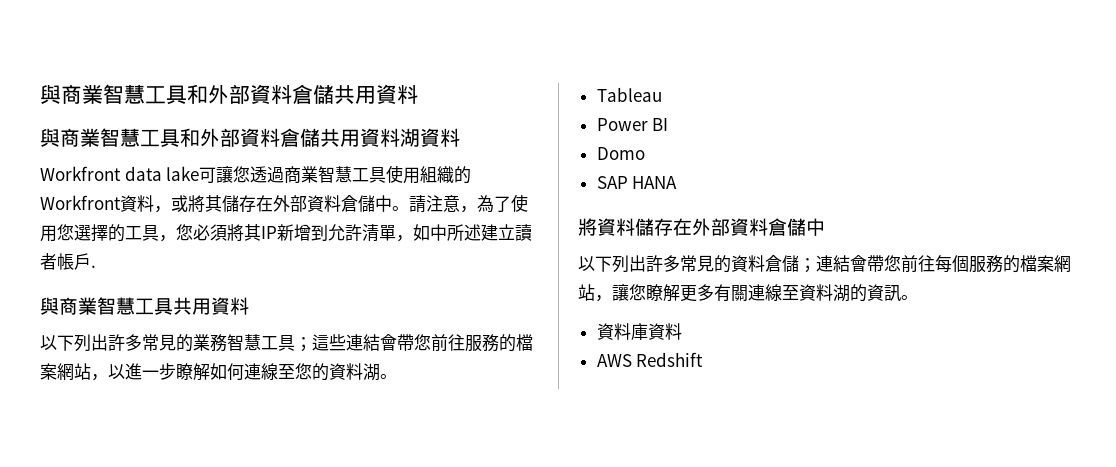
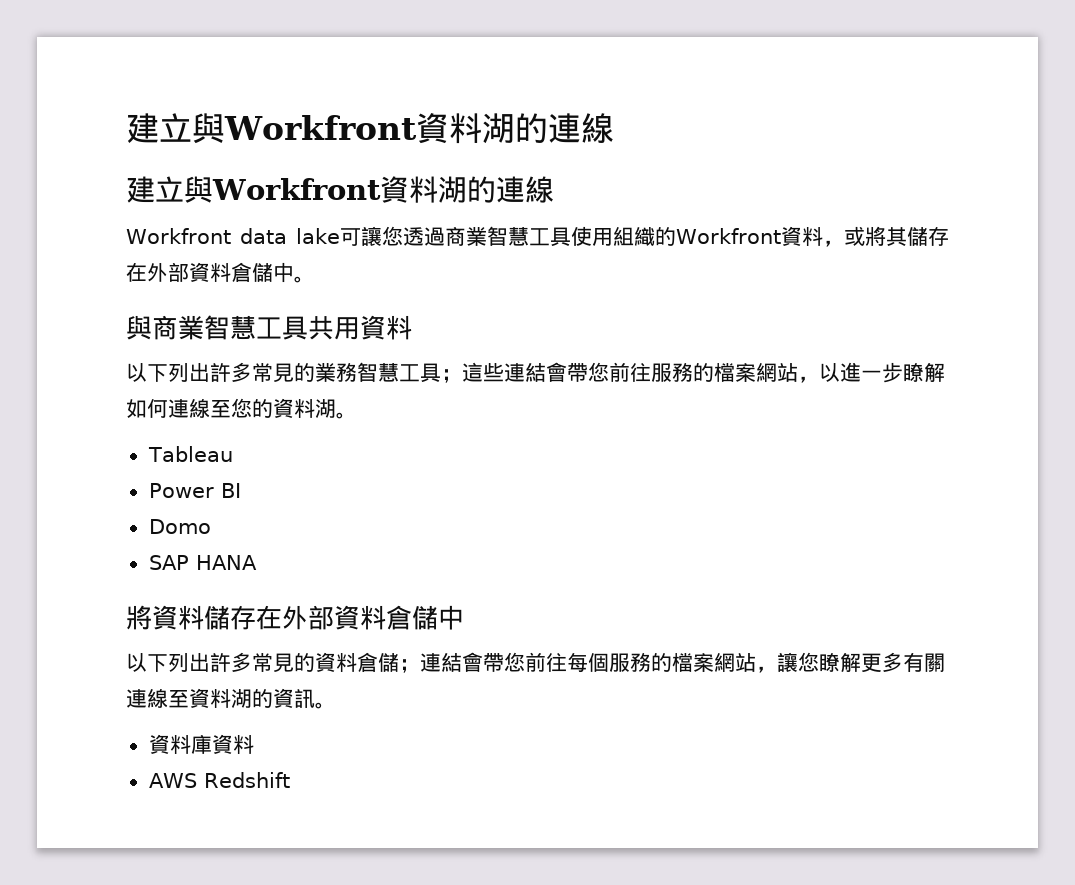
[40,84,418,105] [40,128,460,147] 與商業智慧工具和外部資料倉儲共用資料 // 與商業智慧工具和外部資料倉儲共用資料湖資料 -> [126,113,614,144] [126,176,554,203] 建立與Workfront資料湖的連線 // 建立與Workfront資料湖的連線
[409,194,528,213] [40,224,532,242] [40,253,96,270] 請注意，為了使用您選擇的工具，您必須將其IP新增到允許清單，如中所述建立讀者帳戶. -> (315, 279) none

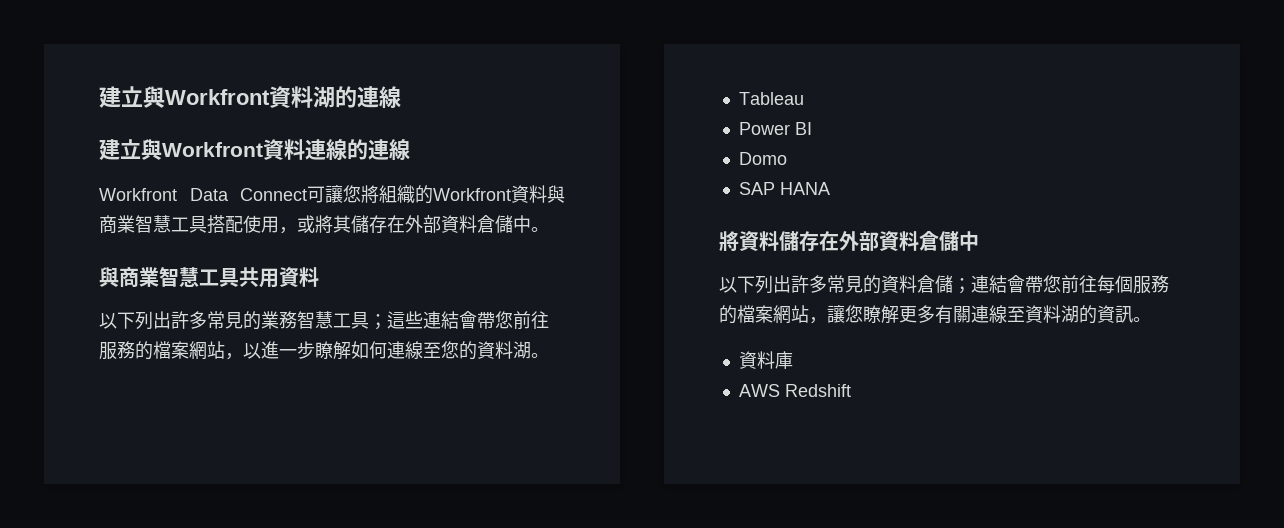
[437,176,467,203] 湖 -> [305,139,347,161] 連線
[240,226,823,247] data lake可讓您透過商業智慧工具使用組織的Workfront資料 -> [189,185,565,204] [99,215,279,234] Data Connect可讓您將組織的Workfront資料與商業智慧工具搭配使用
[211,734,254,754] 資料 -> (793, 360) none

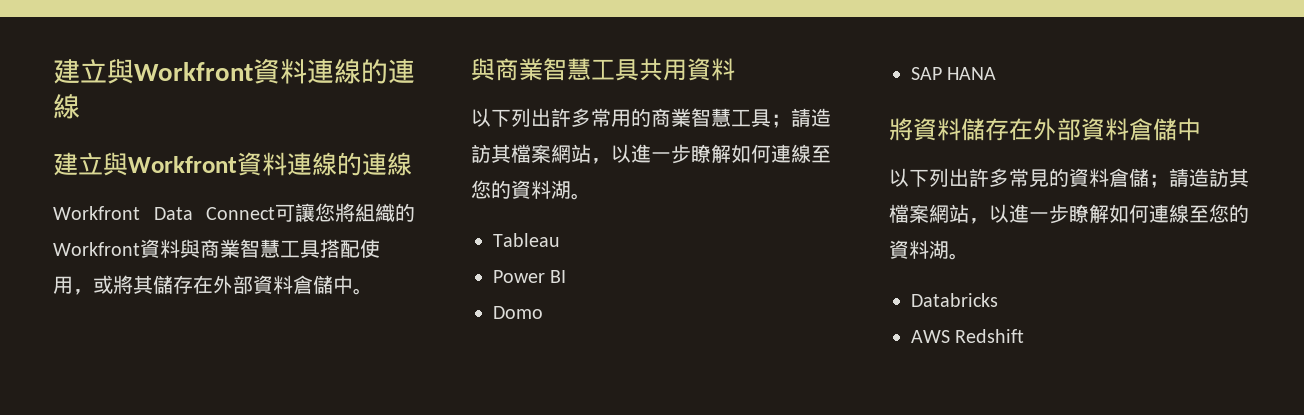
[99,86,335,108] 建立與Workfront資料湖 -> [53,58,361,84] 建立與Workfront資料連線
[225,311,297,330] 見的業務 -> [611,108,691,127] 用的商業
[387,311,549,329] [99,341,153,360] 這些連結會帶您前往服務的 -> [791,108,831,127] [471,144,511,163] 請造訪其
[971,275,1169,294] [719,305,1151,324] [738,351,793,369] 連結會帶您前往每個服務的檔案網站，讓您瞭解更多有關連線至資料湖的資訊。 // 資料庫 -> [1169,168,1249,187] [889,204,1249,224] [889,240,969,260] [911,293,998,307] 請造訪其檔案網站，以進一步瞭解如何連線至您的資料湖。 // Databricks

